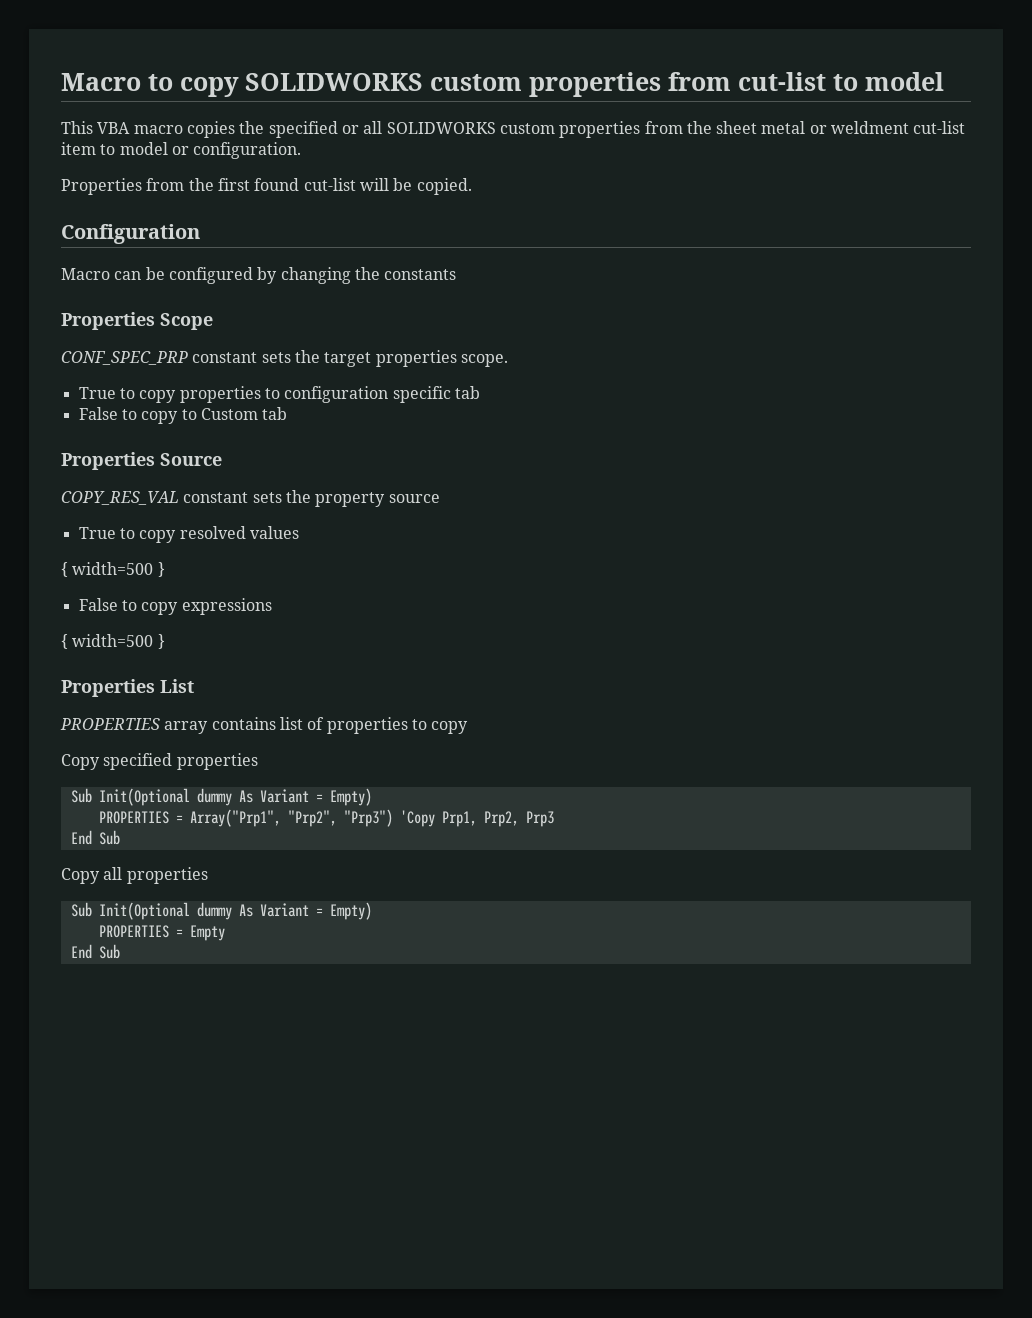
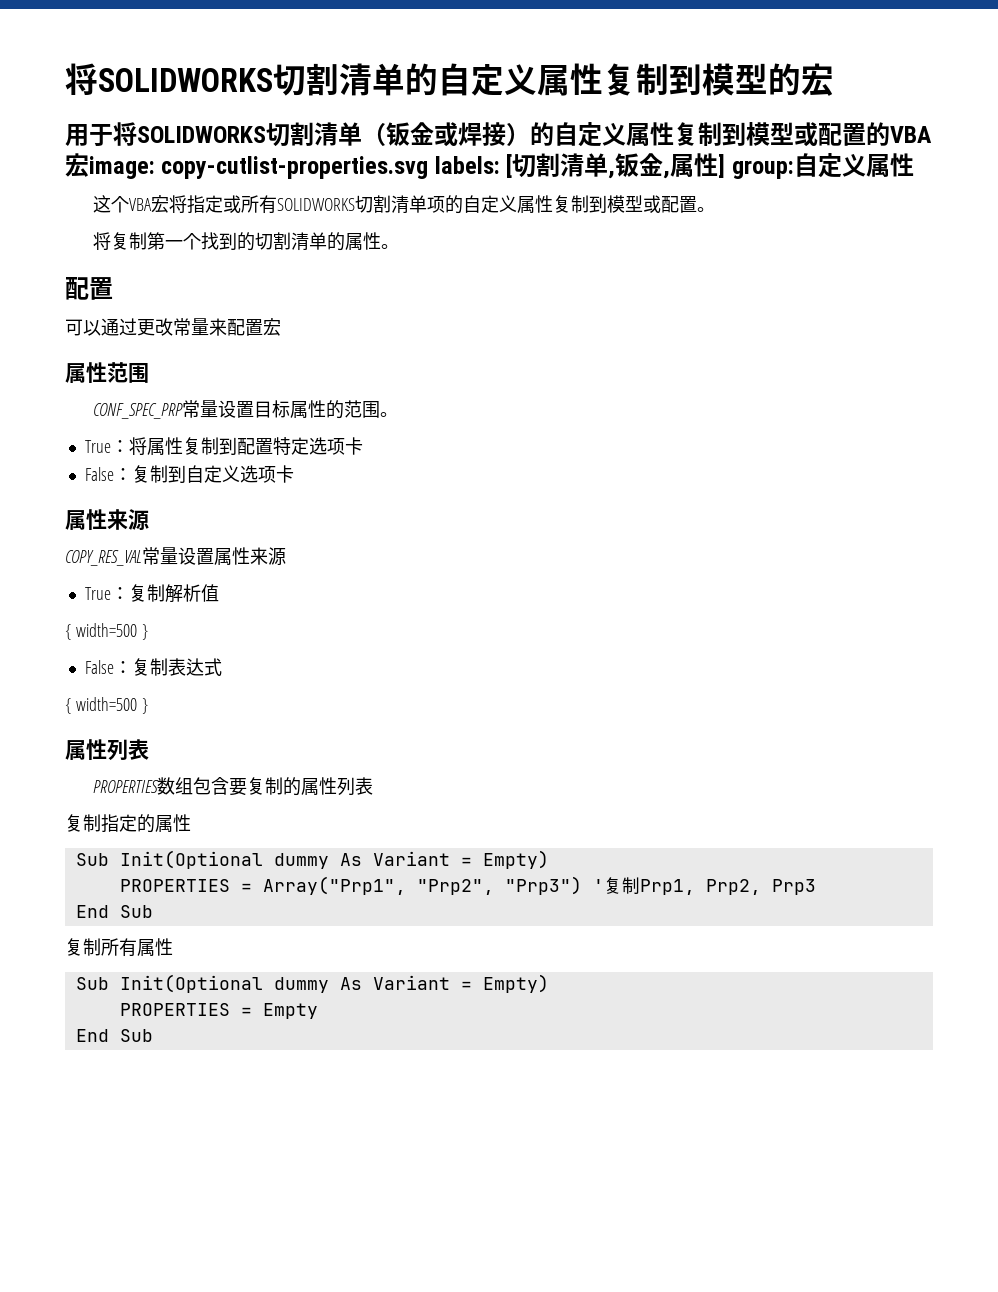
[61,72,944,97] [61,121,966,138] [61,142,302,159] [61,178,472,195] [61,224,200,244] [61,267,457,284] [61,312,213,330] [61,350,508,367] [78,386,480,403] [78,407,288,424] [61,452,222,470] [61,490,440,507] [78,526,299,543] Macro to copy SOLIDWORKS custom properties from cut-list to model // This VBA macro copies the specified or all SOLIDWORKS custom properties from the sheet metal or weldment cut-list item to model or configuration. // Properties from the first found cut-list will be copied. // Configuration // Macro can be configured by changing the constants // Properties Scope // CONF_SPEC_PRP constant sets the target properties scope. // True to copy properties to configuration specific tab // False to copy to Custom tab // Properties Source // COPY_RES_VAL constant sets the property source // True to copy resolved values -> [65,63,834,96] [65,122,932,147] [65,153,914,179] [93,195,716,214] [93,232,400,251] [65,277,113,300] [65,318,281,336] [65,362,149,383] [93,400,399,419] [84,437,363,455] [84,465,294,483] [65,509,149,531] [65,547,286,566] [84,584,219,603] 将SOLIDWORKS切割清单的自定义属性复制到模型的宏 // 用于将SOLIDWORKS切割清单（钣金或焊接）的自定义属性复制到模型或配置的VBA宏image: copy-cutlist-properties.svg labels: [切割清单,钣金,属性] group:自定义属性 // 这个VBA宏将指定或所有SOLIDWORKS切割清单项的自定义属性复制到模型或配置。 // 将复制第一个找到的切割清单的属性。 // 配置 // 可以通过更改常量来配置宏 // 属性范围 // CONF_SPEC_PRP常量设置目标属性的范围。 // True：将属性复制到配置特定选项卡 // False：复制到自定义选项卡 // 属性来源 // COPY_RES_VAL常量设置属性来源 // True：复制解析值
[121,598,272,615] [61,634,165,649] [61,679,194,697] [60,717,469,734] [61,753,258,770] to copy expressions // { width=500 } // Properties List // PROPERTIES array contains list of properties to copy // Copy specified properties -> [113,658,222,676] [65,697,148,714] [65,739,149,761] [93,777,374,796] [65,814,191,833] ：复制表达式 // { width=500 } // 属性列表 // PROPERTIES数组包含要复制的属性列表 // 复制指定的属性
[399,810,435,827] 'Copy -> [592,877,640,894] '复制
[61,867,208,884] Copy all properties -> [65,938,173,957] 复制所有属性

